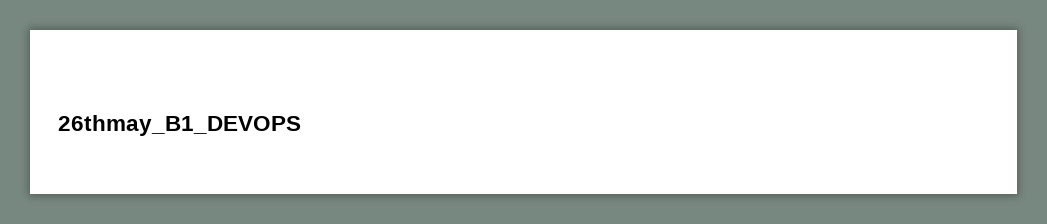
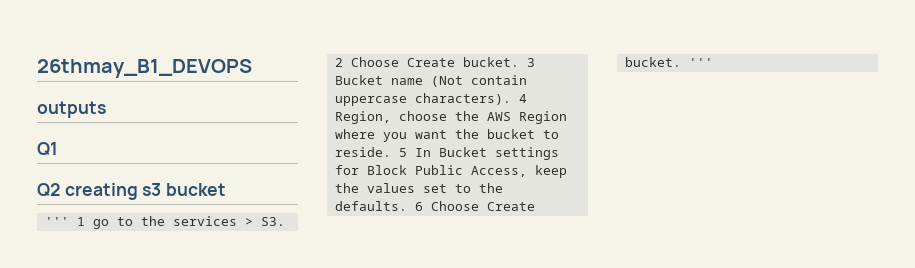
(301, 125) none -> [37,101,106,118] [37,142,58,156] [37,183,227,200] [45,216,286,229] [335,57,536,67] [335,75,528,87] [335,93,528,106] [335,111,568,124] [335,129,560,142] [335,147,560,160] [335,165,568,178] [335,183,504,193] [335,201,536,211] [625,57,714,67] // outputs // Q1 // Q2 creating s3 bucket // ''' 1 go to the services > S3. 2 Choose Create bucket. 3 Bucket name (Not contain uppercase characters). 4 Region, choose the AWS Region where you want the bucket to reside. 5 In Bucket settings for Block Public Access, keep the values set to the defaults. 6 Choose Create bucket. '''

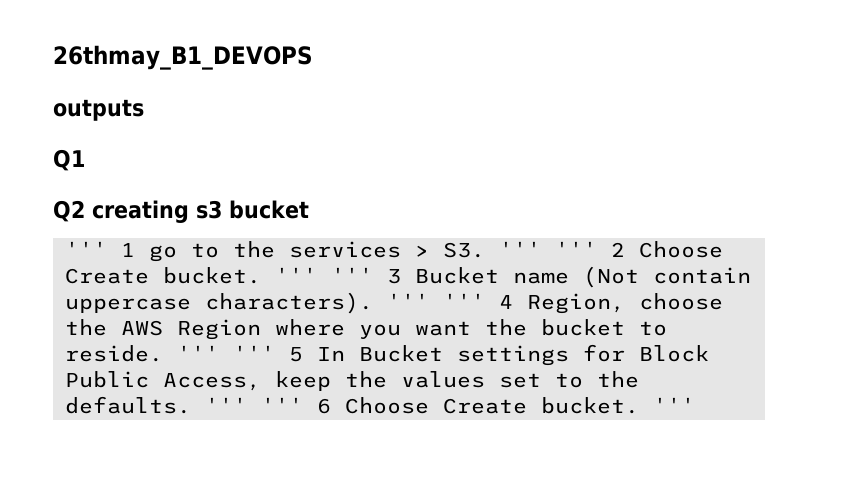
(286, 221) none -> [498,241,597,257] ''' '''
(520, 62) none -> [274,267,373,283] ''' '''
(512, 99) none -> [386,293,485,309] ''' '''
(392, 152) none -> [176,345,275,361] ''' '''
(408, 206) none -> [204,397,303,413] ''' '''

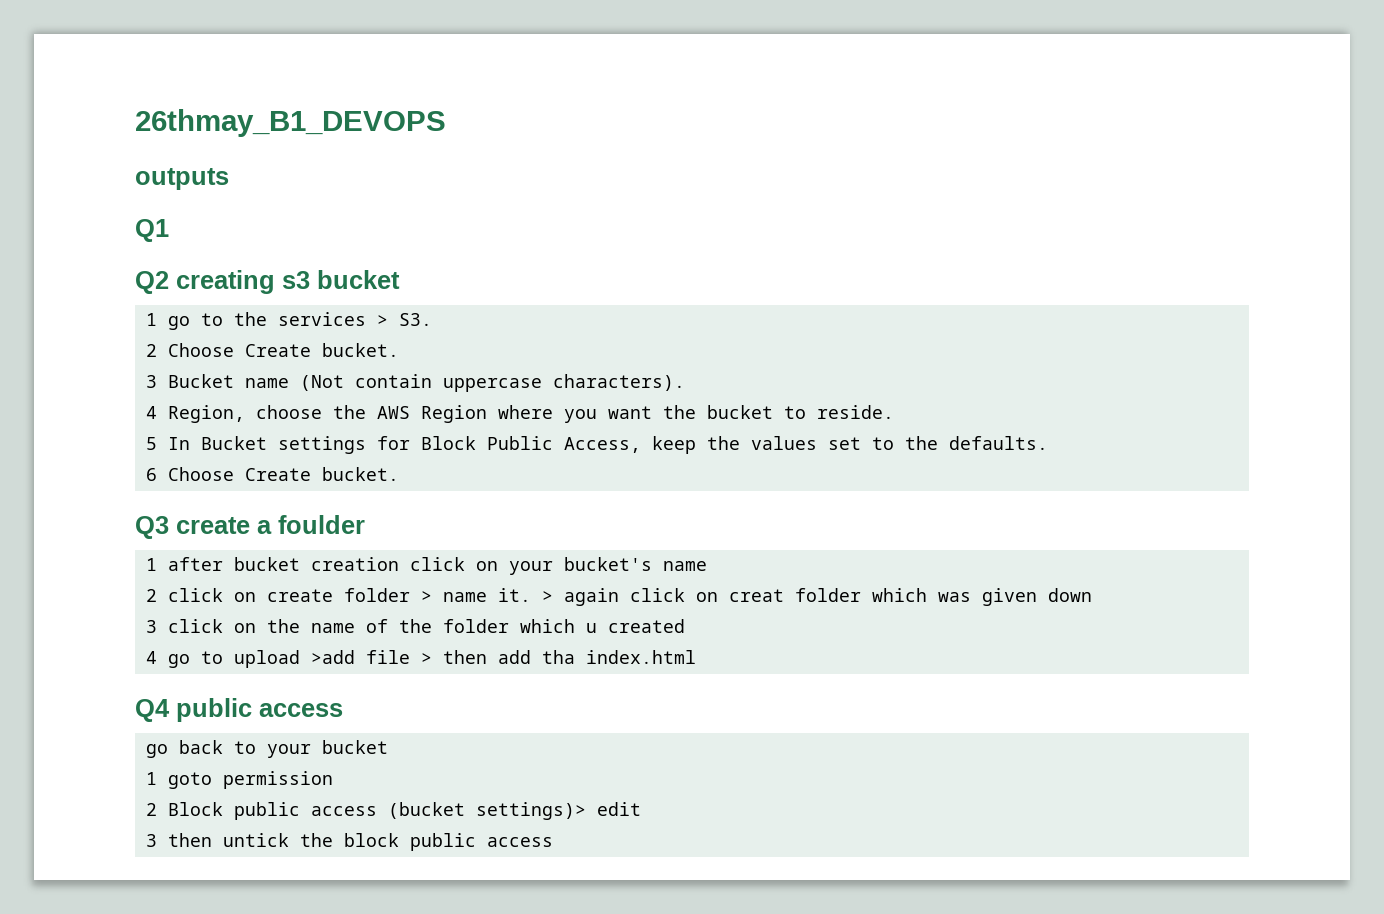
[64,241,107,257] ''' -> (400, 279) none
[498,241,597,257] ''' ''' -> (433, 319) //
[274,267,373,283] ''' ''' -> (400, 350) //
[386,293,485,309] ''' ''' -> (686, 382) //
[176,345,275,361] ''' ''' -> (895, 412) //
[204,397,303,413] ''' ''' -> (1049, 443) //
[652,397,695,413] ''' -> [135,515,365,539] [146,557,708,575] [146,588,1093,606] [146,619,686,633] [146,650,697,668] [135,698,343,722] [146,740,389,758] [146,771,334,789] [146,802,642,820] [146,833,554,851] // Q3 create a foulder // 1 after bucket creation click on your bucket's name // 2 click on create folder > name it. > again click on creat folder which was given down // 3 click on the name of the folder which u created // 4 go to upload >add file > then add tha index.html // Q4 public access // go back to your bucket // 1 goto permission // 2 Block public access (bucket settings)> edit // 3 then untick the block public access

